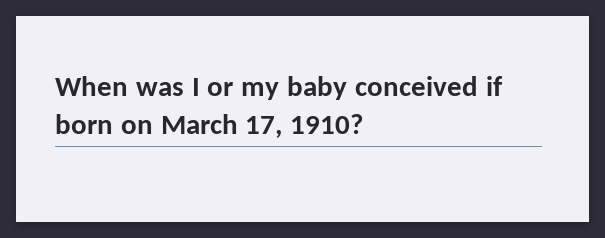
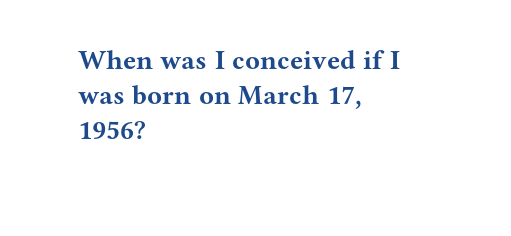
[207,76,503,100] or my baby conceived if -> [232,50,401,69] [78,92,125,104] conceived if I was
[290,114,364,134] 1910? -> [78,121,146,139] 1956?

